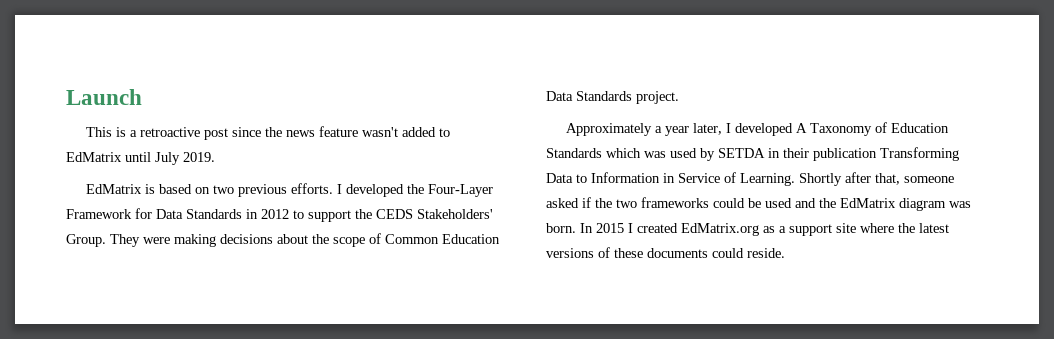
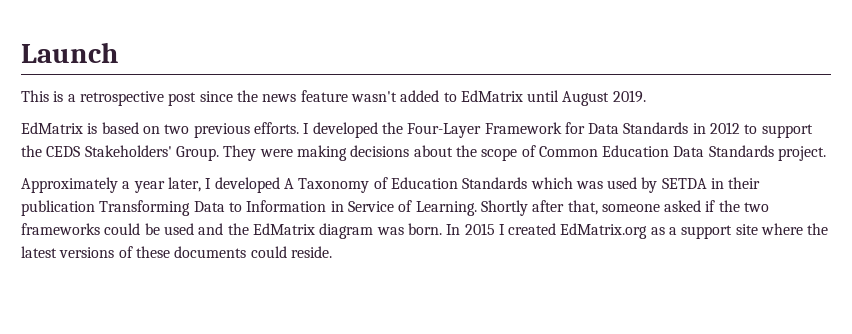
[140,127,201,137] retroactive -> [79,91,164,106] retrospective
[155,152,180,165] July -> [562,91,610,106] August

